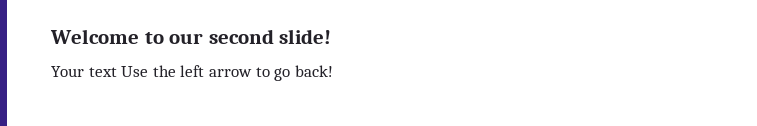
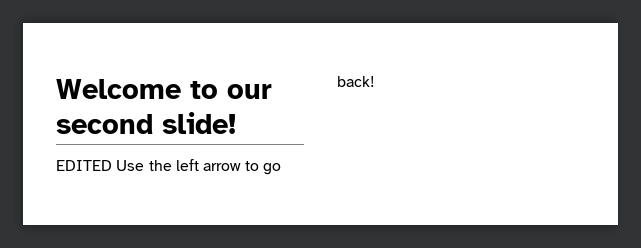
[51,66,117,77] Your text -> [56,160,112,171] EDITED

